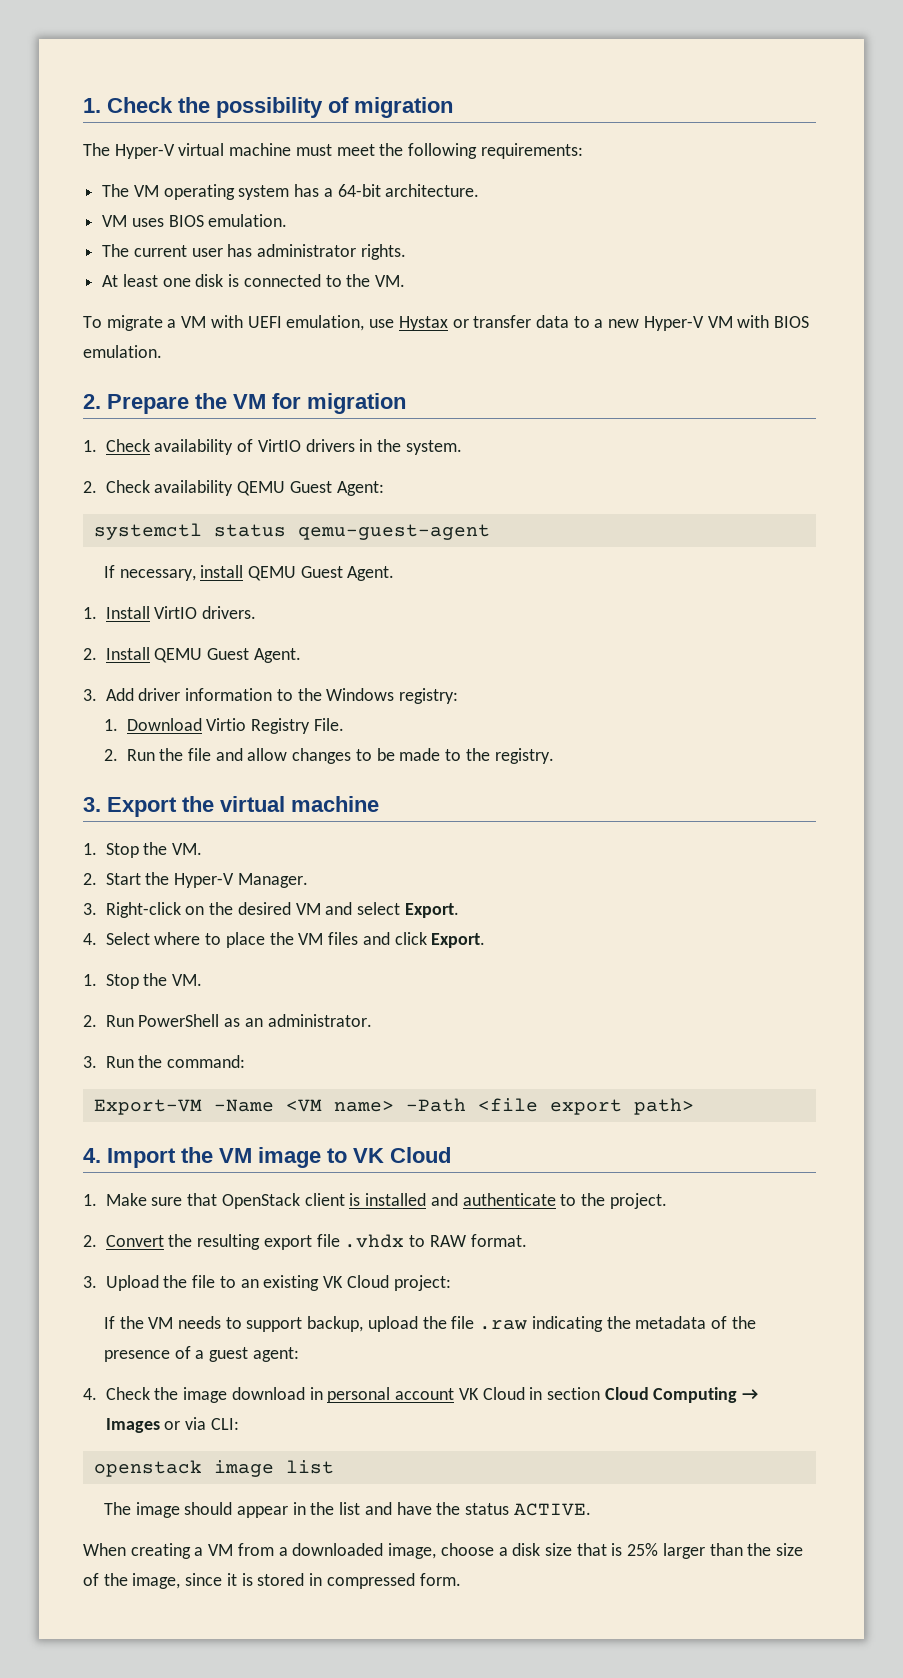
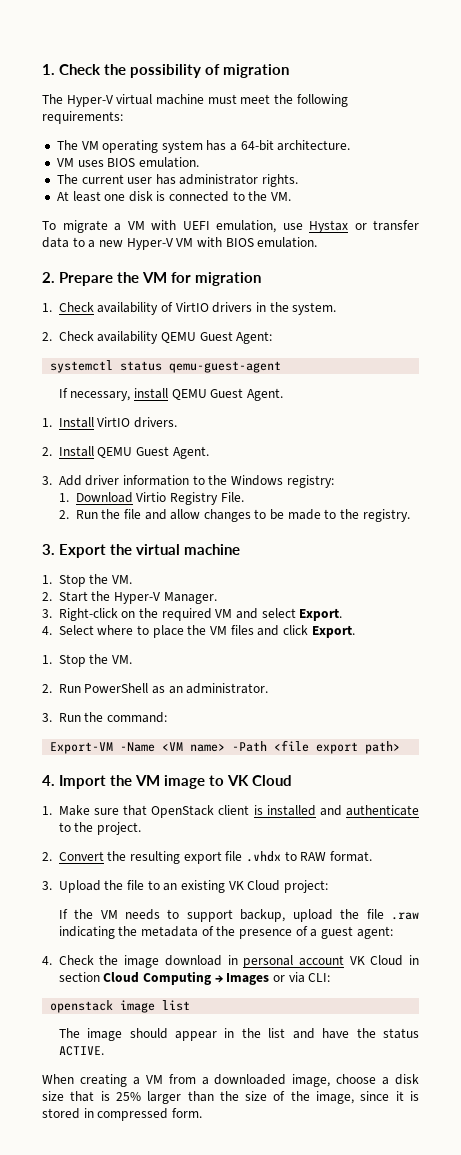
[237,902,291,915] desired -> [161,608,212,621] required

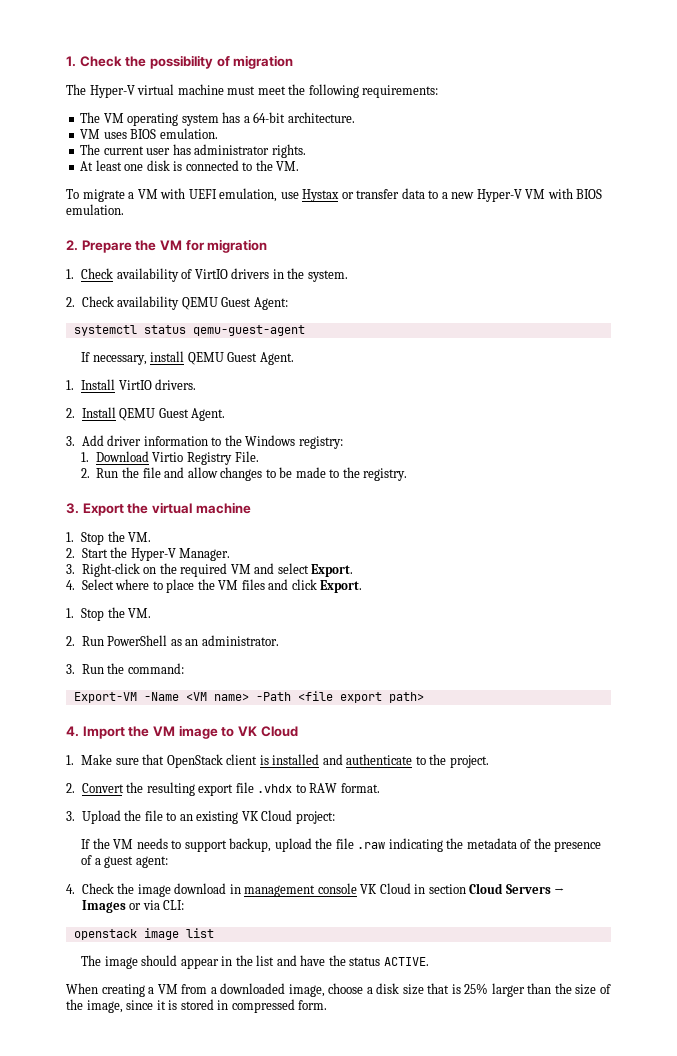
[243,955,344,968] personal account -> [244,883,357,897] management console
[143,971,212,985] Computing -> [505,884,551,894] Servers

